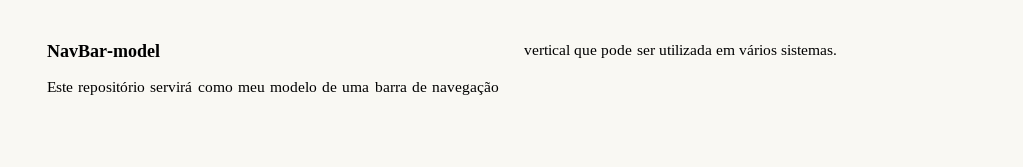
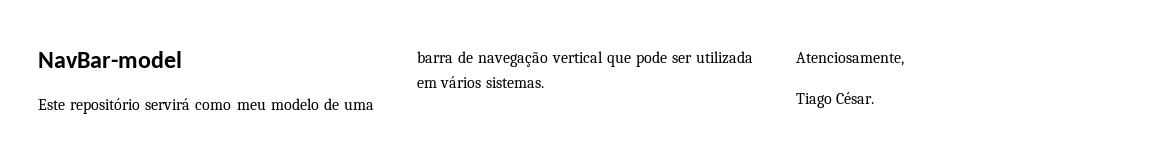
(838, 50) none -> [796,52,904,66] [796,92,875,108] // Atenciosamente, // Tiago César.

